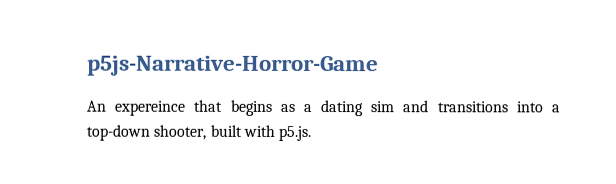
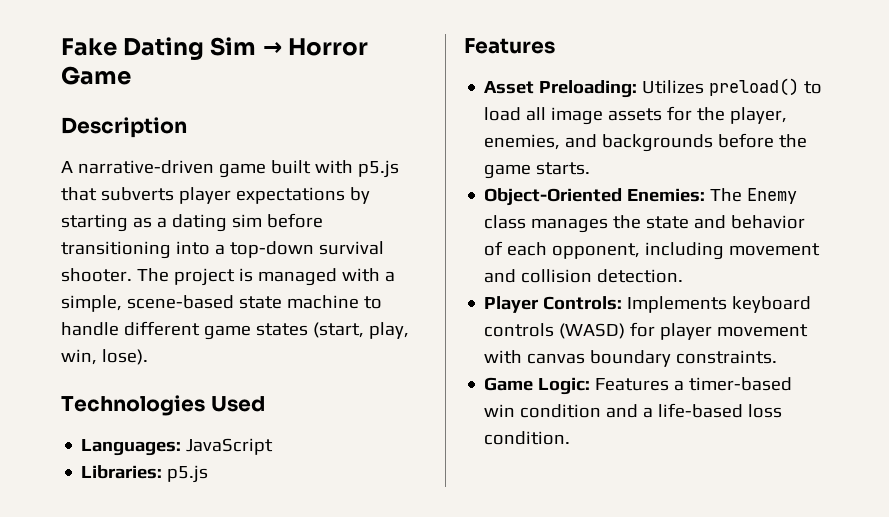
[87,55,379,77] [86,99,272,116] p5js-Narrative-Horror-Game // An expereince that begins -> [61,37,368,61] [61,66,131,85] [61,117,187,138] [61,160,399,178] [61,187,370,204] [61,214,128,232] Fake Dating Sim → Horror Game // Description // A narrative-driven game built with p5.js that subverts player expectations by starting
[402,100,508,113] and transitions -> [266,213,323,228] [61,241,171,259] before transitioning
[153,124,312,142] shooter, built with p5.js. -> [318,241,384,255] [61,268,395,286] [61,295,382,312] [61,321,409,340] [61,349,148,365] [61,395,265,416] [81,438,274,456] [81,465,209,483] [464,38,555,54] [484,78,823,98] [484,106,788,125] [484,133,808,152] [484,162,591,179] [484,188,798,206] [484,215,806,233] [484,241,821,260] [484,269,684,283] [484,296,812,313] [484,322,809,340] [484,350,778,367] [484,377,793,395] [484,403,783,418] [484,431,571,445] survival shooter. The project is managed with a simple, scene-based state machine to handle different game states (start, play, win, lose). // Technologies Used // Languages: JavaScript // Libraries: p5.js // Features // Asset Preloading: Utilizes preload() to load all image assets for the player, enemies, and backgrounds before the game starts. // Object-Oriented Enemies: The Enemy class manages the state and behavior of each opponent, including movement and collision detection. // Player Controls: Implements keyboard controls (WASD) for player movement with canvas boundary constraints. // Game Logic: Features a timer-based win condition and a life-based loss condition.

